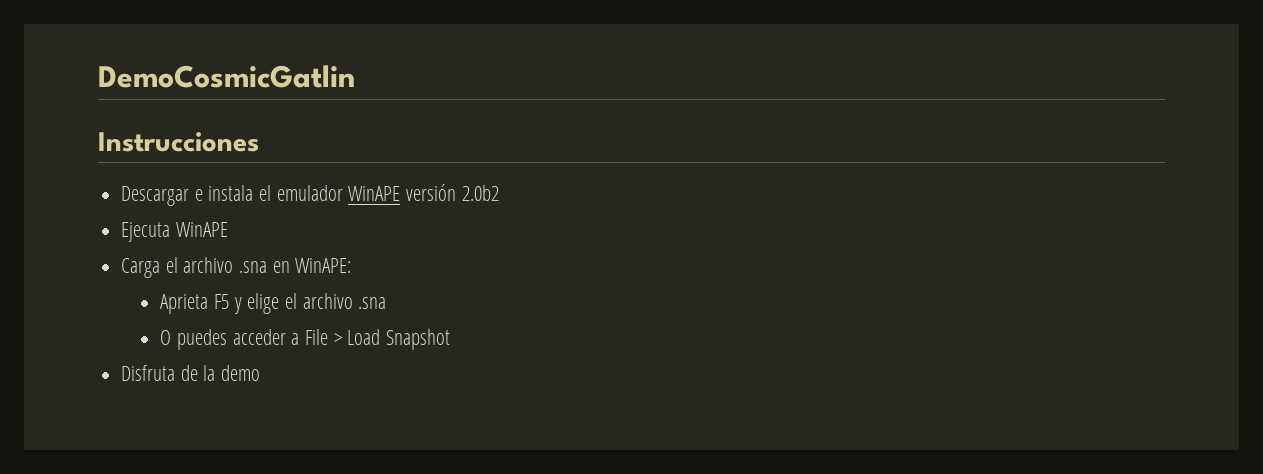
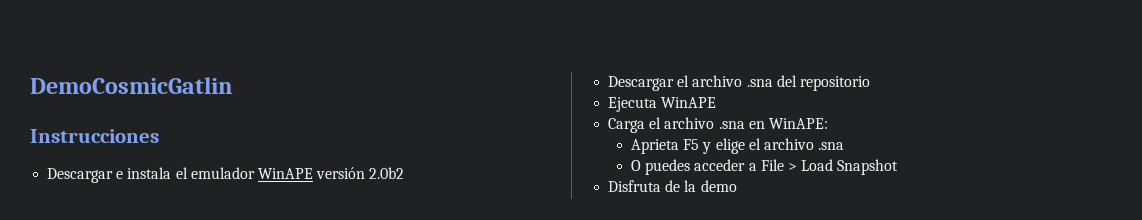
(499, 193) none -> [608,75,870,91] // Descargar el archivo .sna del repositorio

